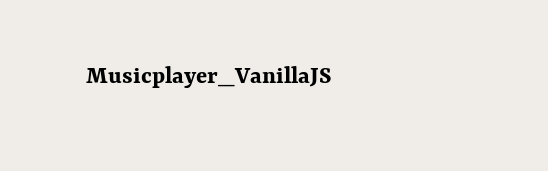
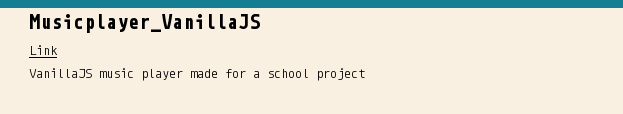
(332, 77) none -> [29,45,58,55] [29,68,365,81] // Link // VanillaJS music player made for a school project

